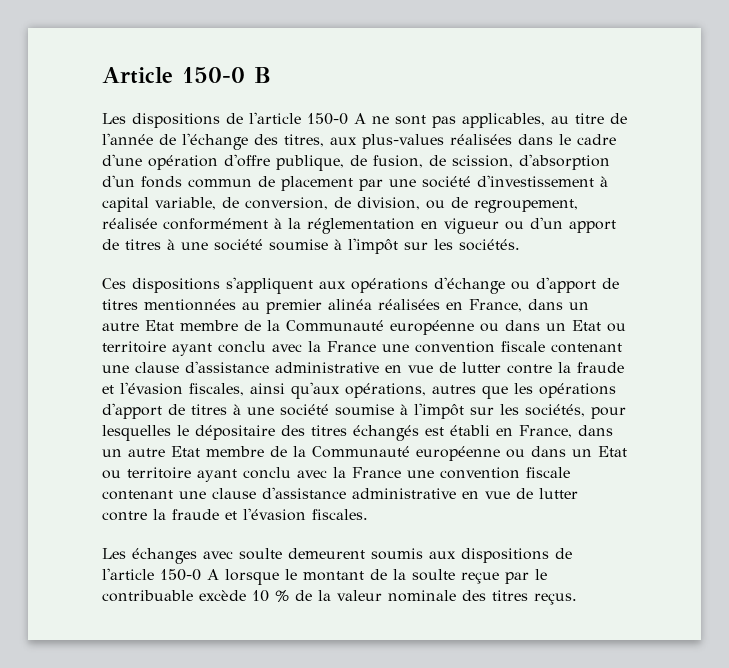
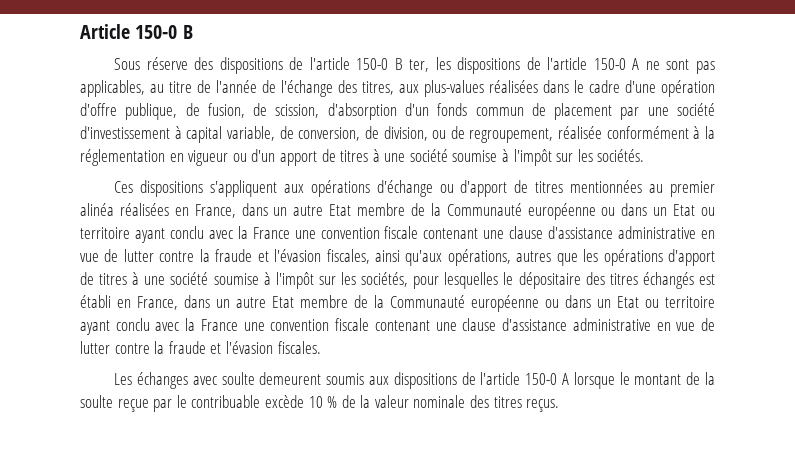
[102,113,126,124] Les -> [114,57,451,74] Sous réserve des dispositions de l'article 150-0 B ter, les

